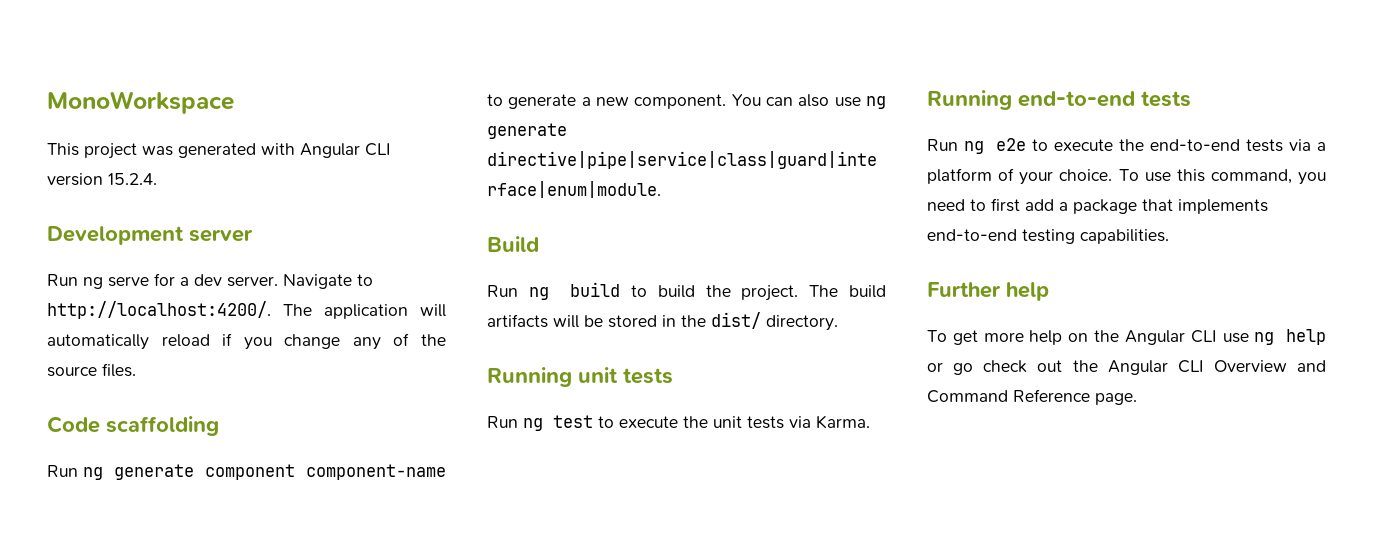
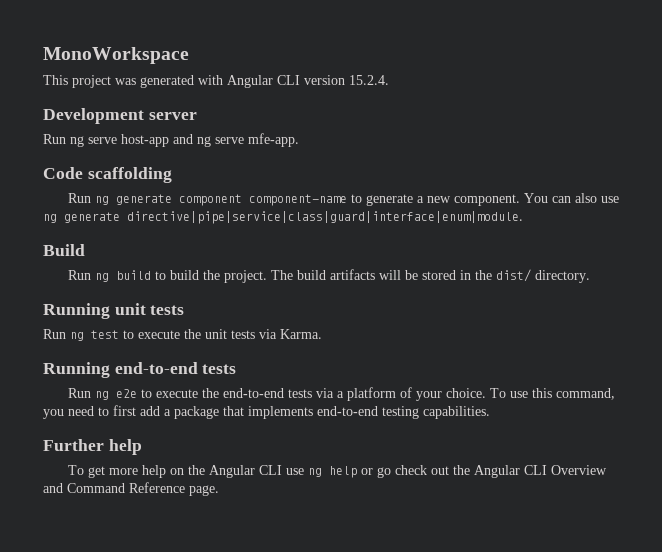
[154,273,373,289] [47,301,446,319] [47,333,446,350] [47,363,136,377] for a dev server. Navigate to http://localhost:4200/. The application will automatically reload if you change any of the source files. -> [121,133,299,147] host-app and ng serve mfe-app.

